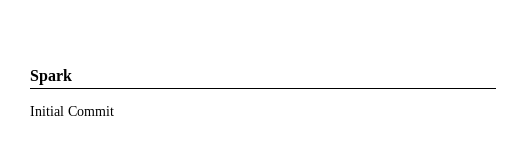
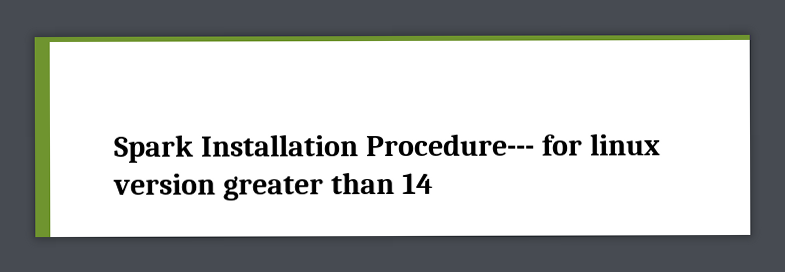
[30,106,114,116] // Initial Commit -> [199,133,661,157] [113,171,434,201] Installation Procedure--- for linux version greater than 14

